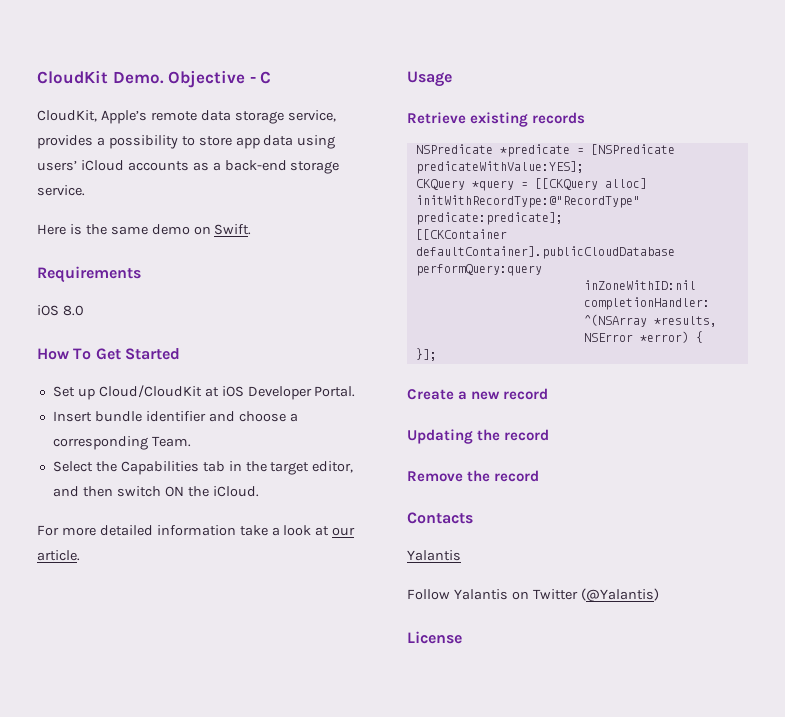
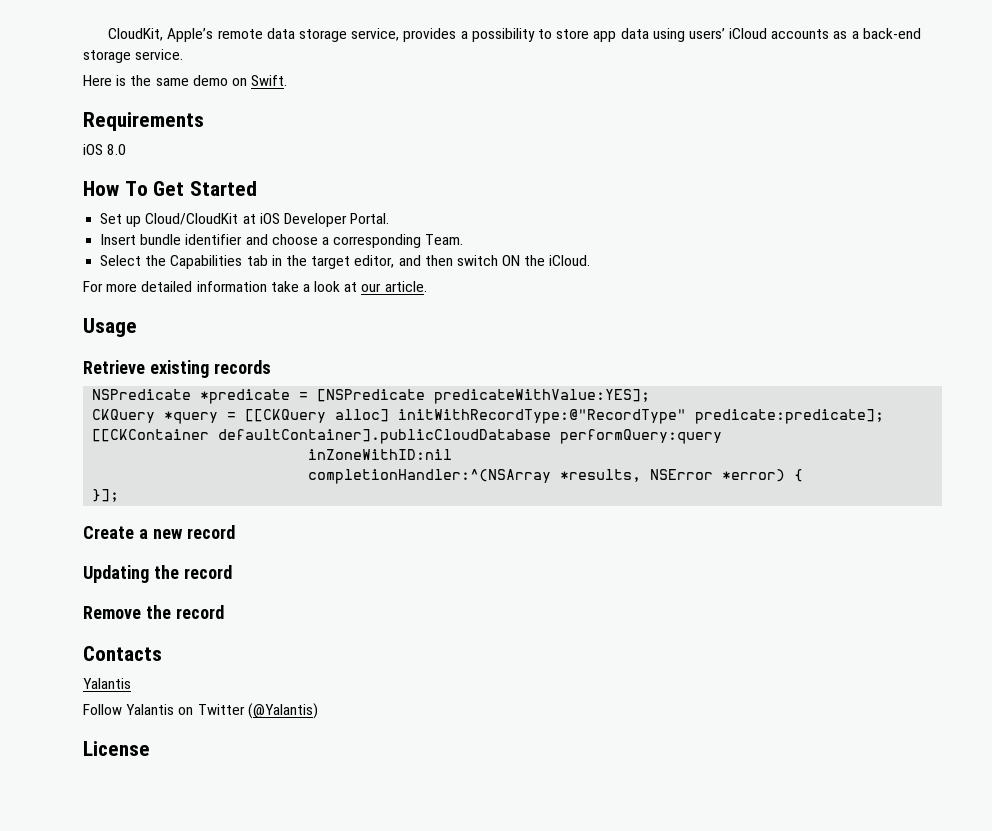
[37,70,272,88] CloudKit Demo. Objective - C // -> (108, 34) none

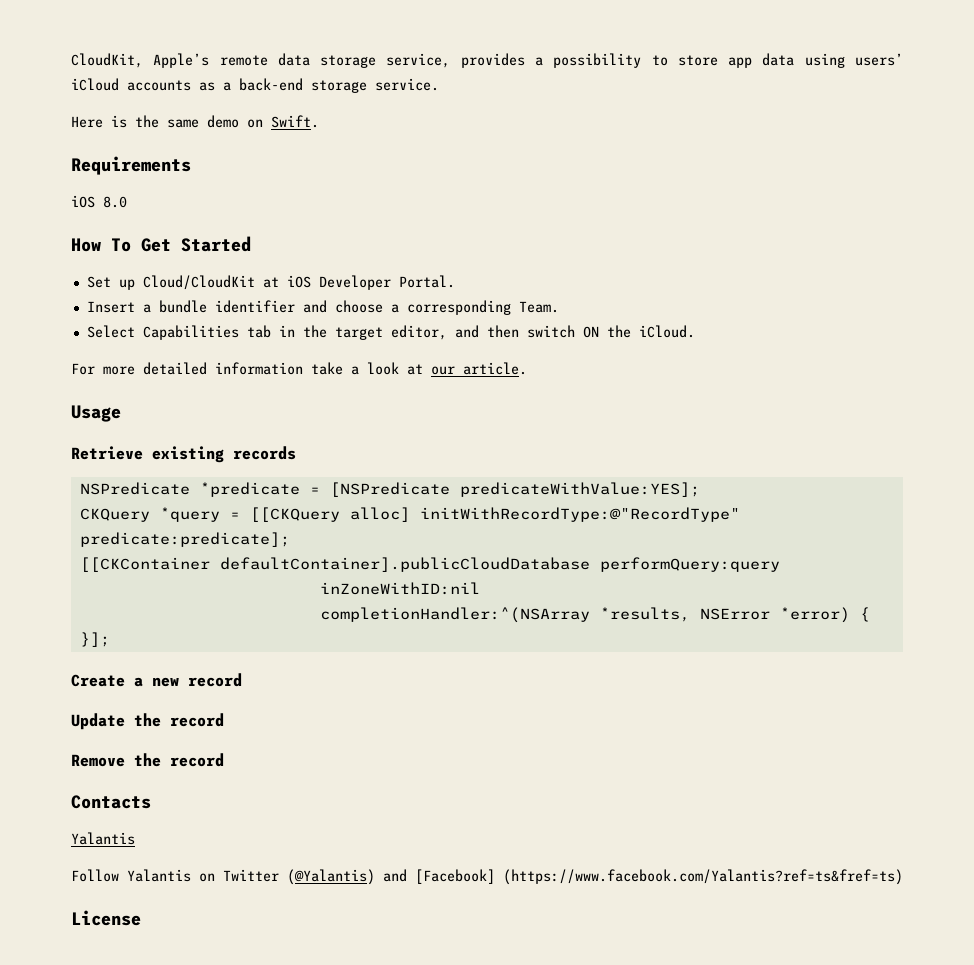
(137, 239) none -> [142,304,151,313] a
[145,255,167,266] the -> (135, 331) none
[83,565,149,583] Updating -> [71,713,125,730] Update
(318, 711) none -> [383,869,903,885] and [Facebook] (https://www.facebook.com/Yalantis?ref=ts&fref=ts)

